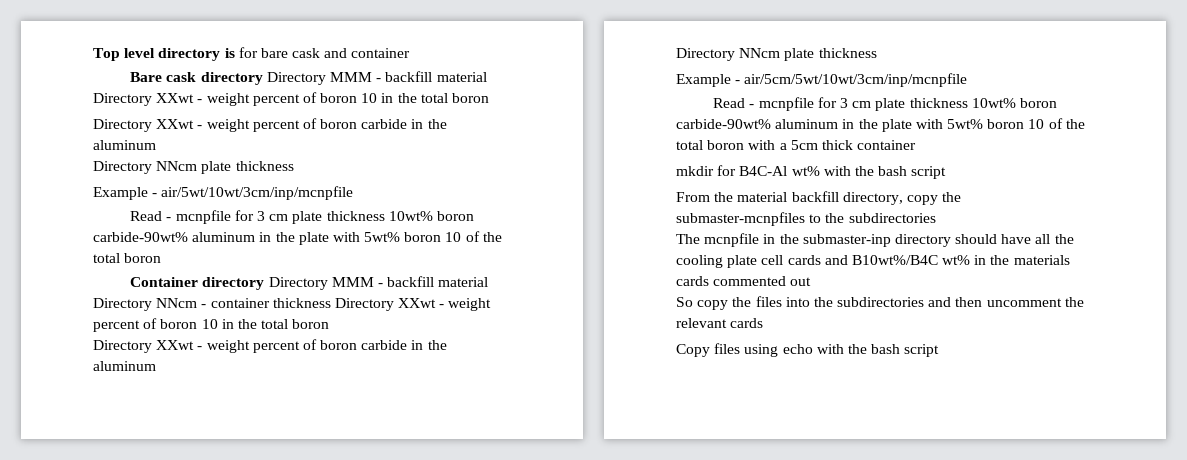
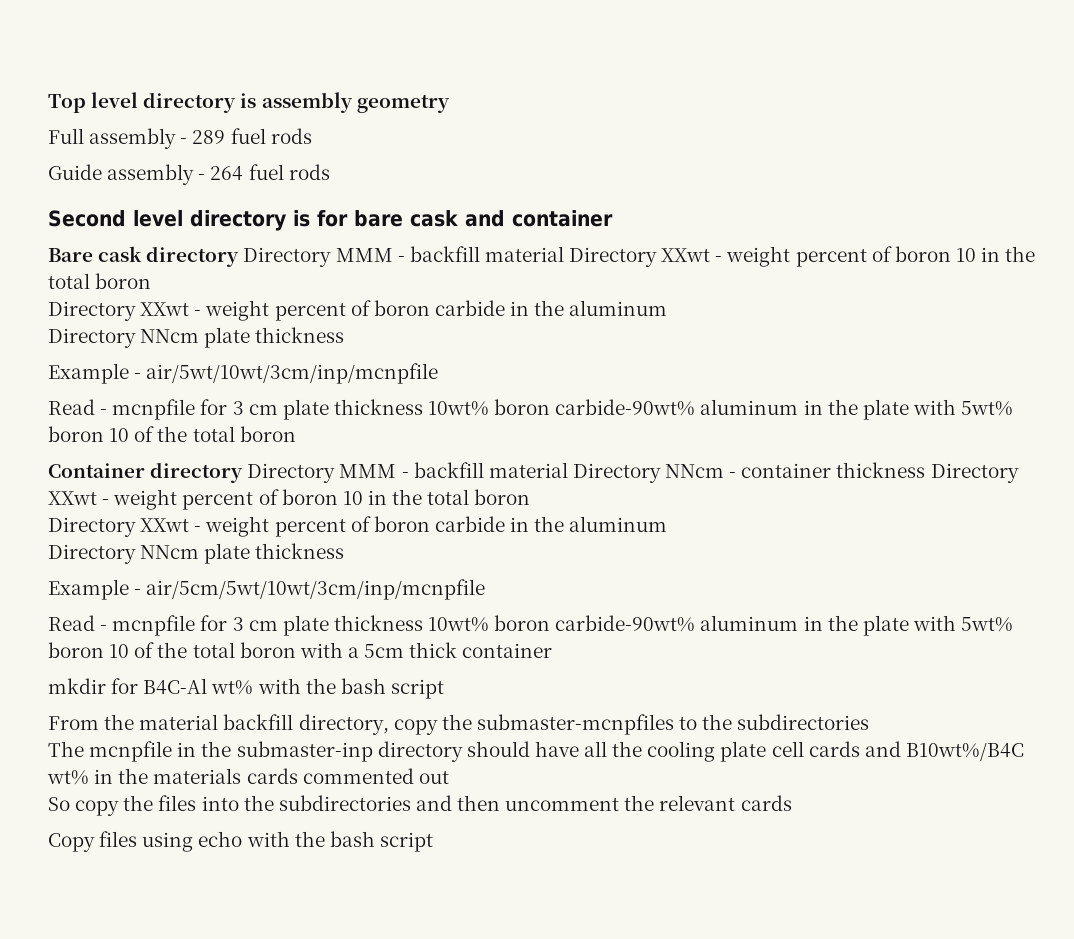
(235, 53) none -> [261,92,450,113] [48,128,312,149] [48,164,330,185] [48,210,310,231] assembly geometry // Full assembly - 289 fuel rods // Guide assembly - 264 fuel rods // Second level directory is

